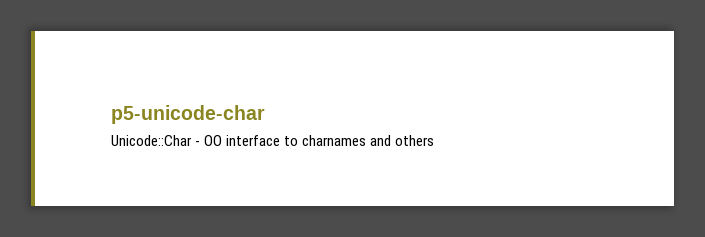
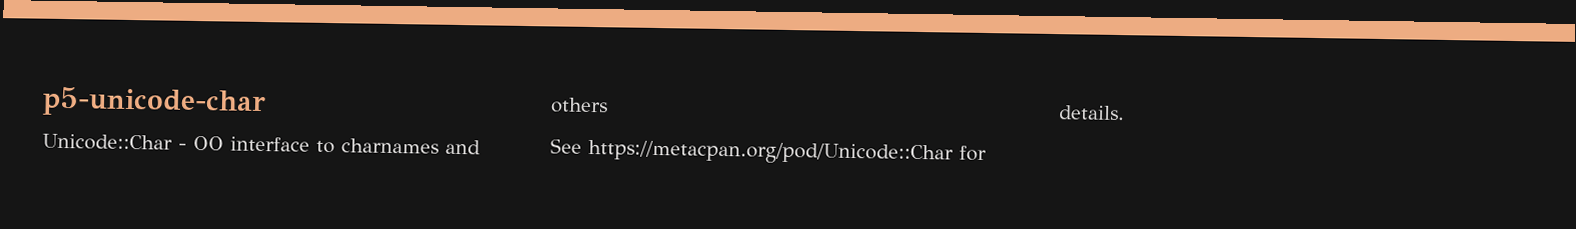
(435, 140) none -> [550,138,987,166] [1058,105,1125,121] // See https://metacpan.org/pod/Unicode::Char for details.

